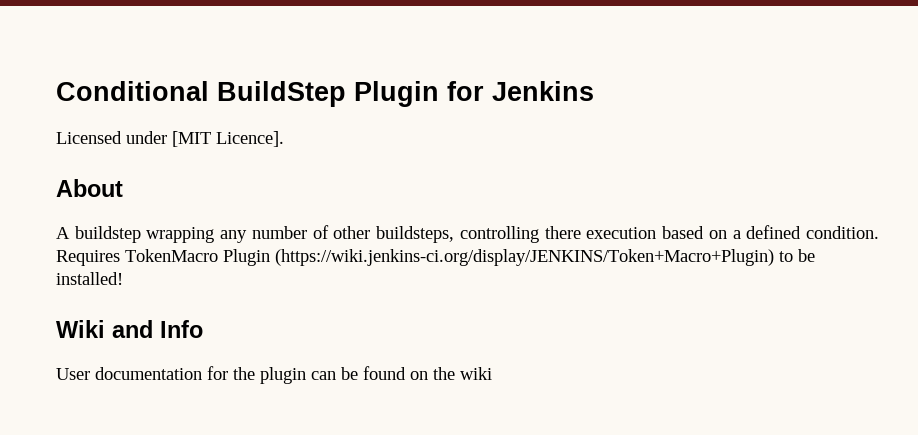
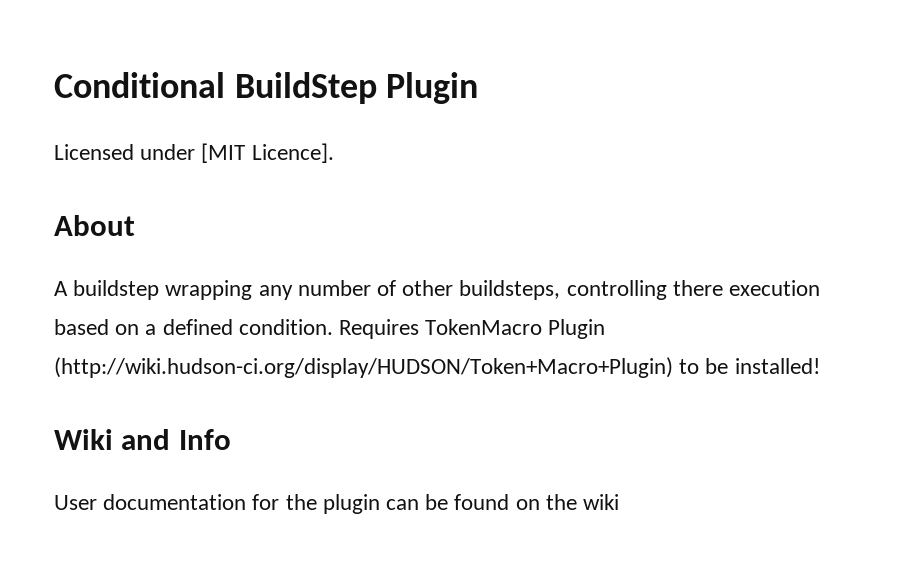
[447,81,594,101] for Jenkins -> (479, 88) none
[275,249,774,266] (https://wiki.jenkins-ci.org/display/JENKINS/Token+Macro+Plugin) -> [54,357,673,378] (http://wiki.hudson-ci.org/display/HUDSON/Token+Macro+Plugin)

